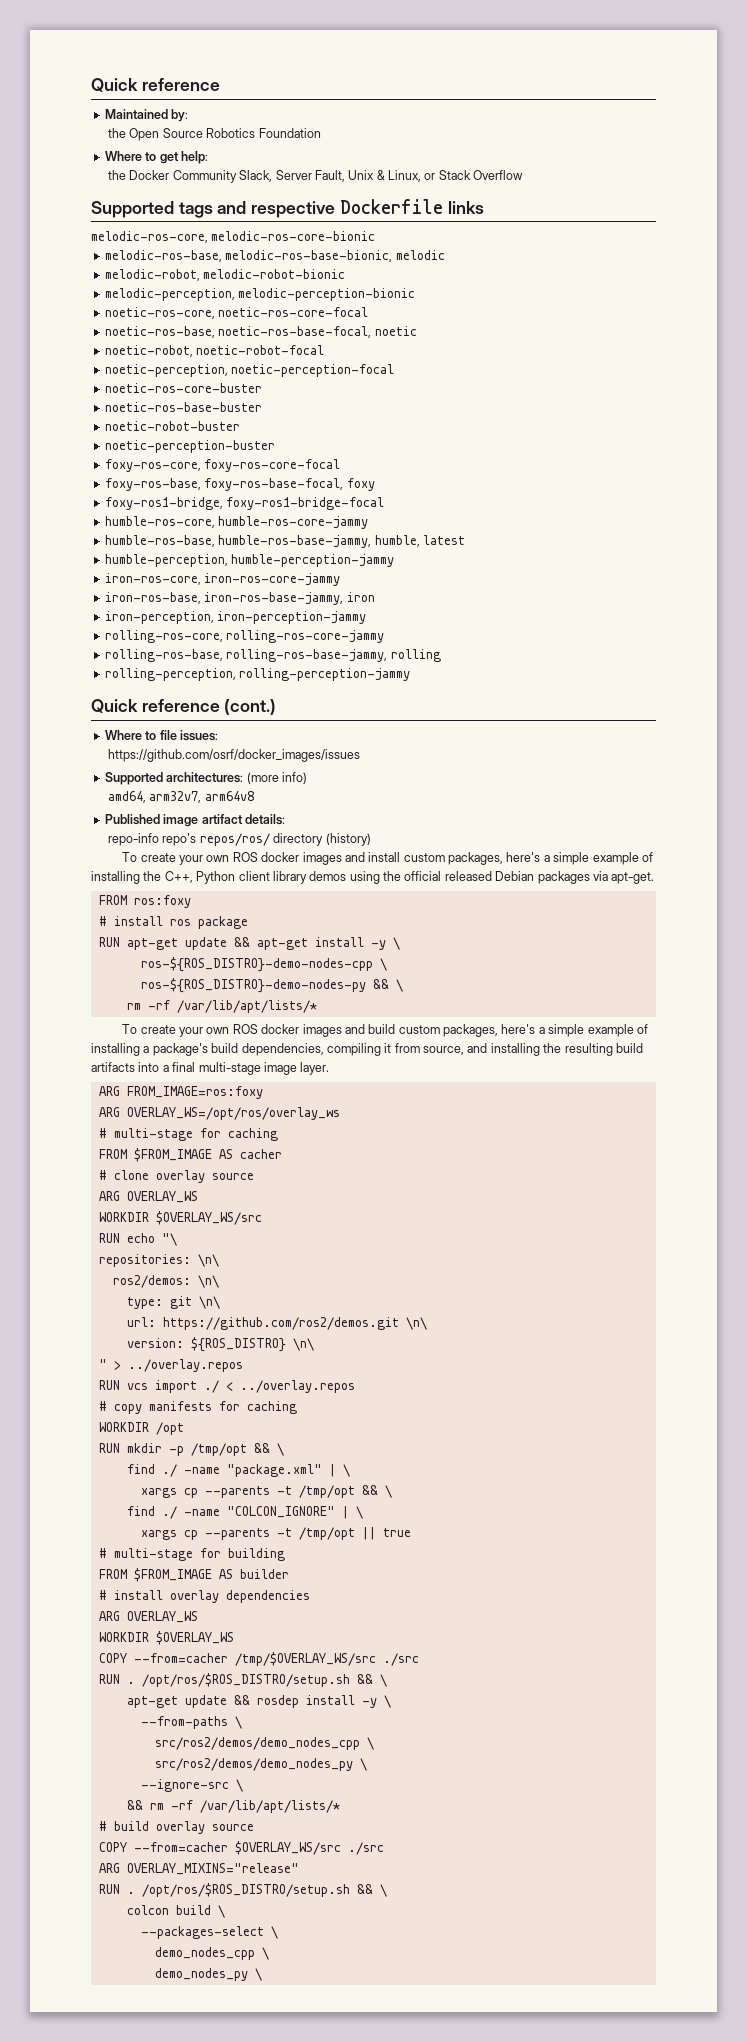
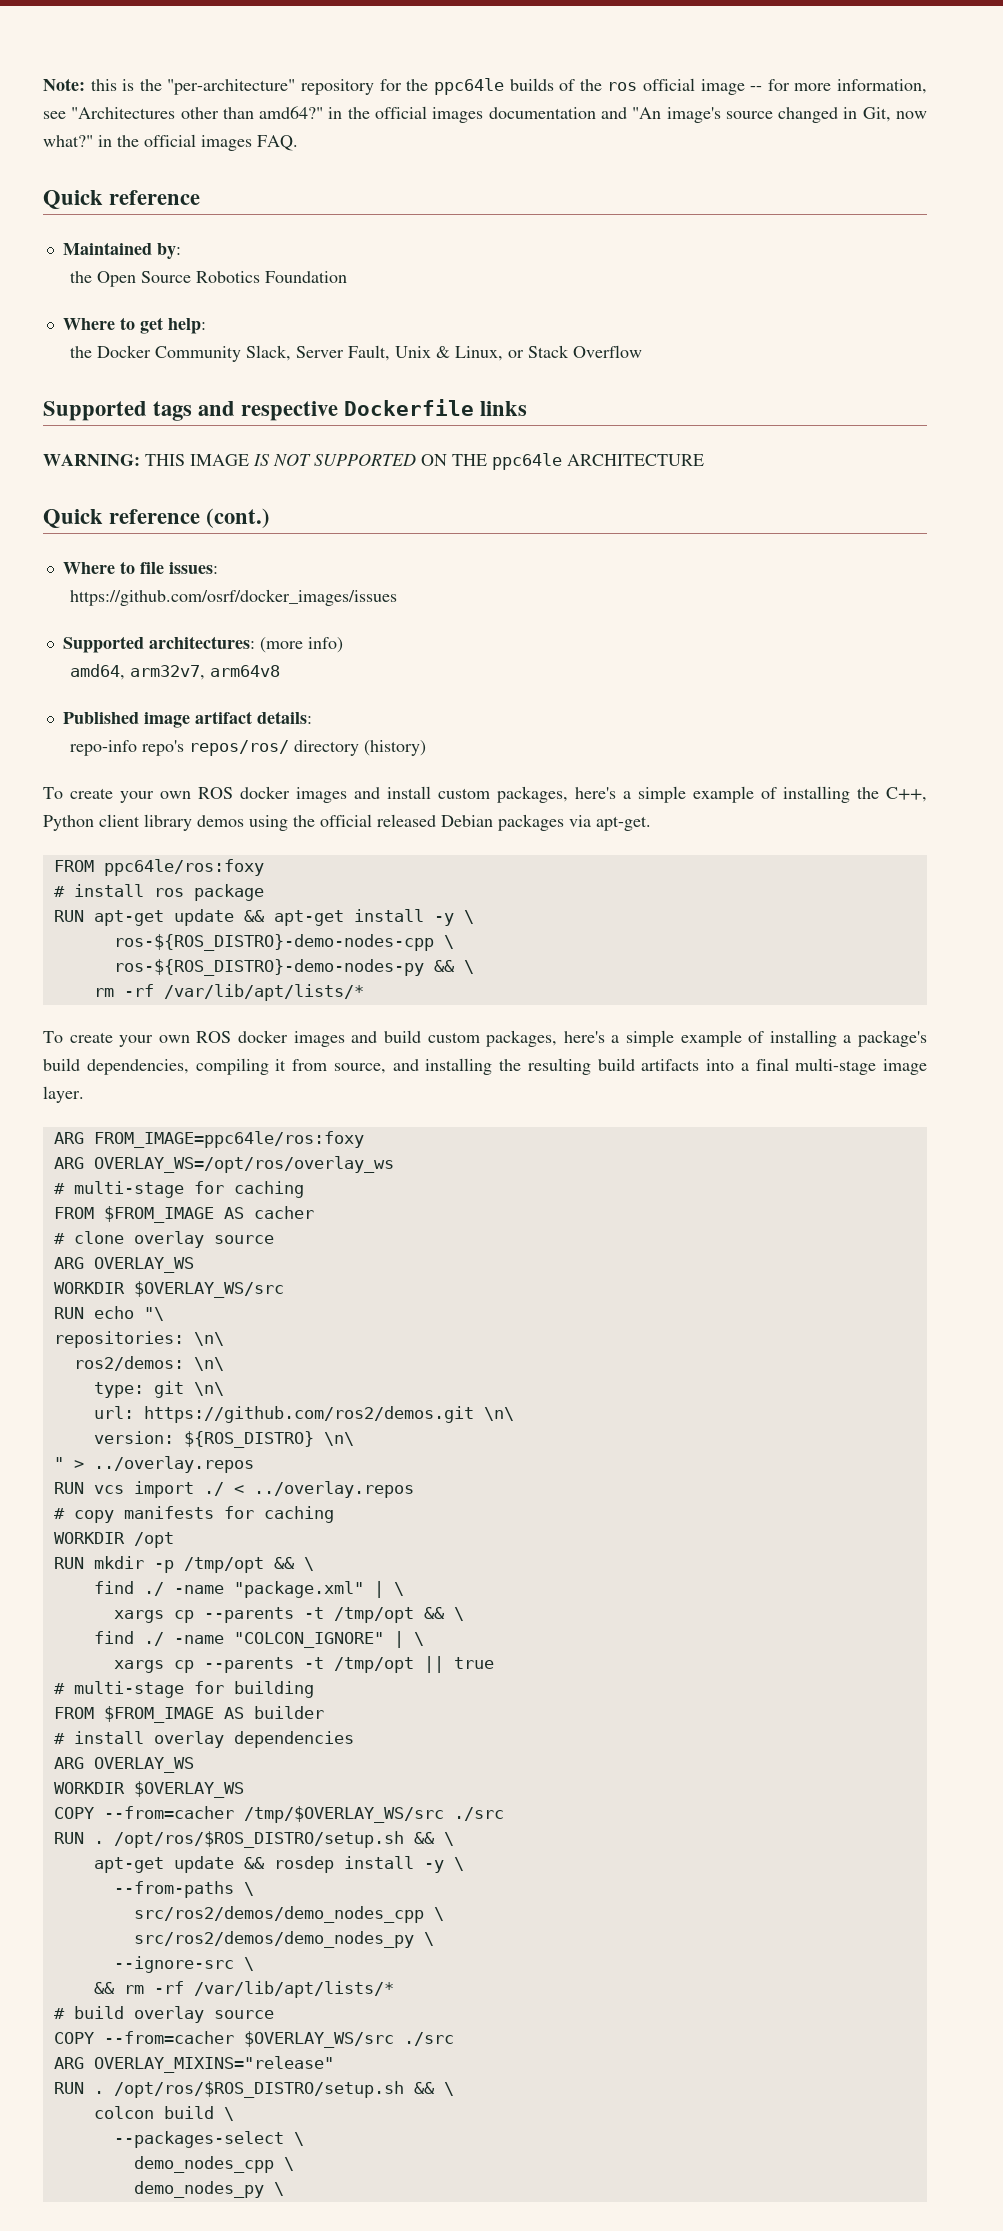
(91, 85) none -> [43,78,927,95] [43,106,927,123] [43,134,298,151] Note: this is the "per-architecture" repository for the ppc64le builds of the ros official image -- for more information, see "Architectures other than amd64?" in the official images documentation and "An image's source changed in Git, now what?" in the official images FAQ. //
[91,231,376,243] [104,250,445,262] [104,269,346,281] [104,288,416,301] [104,307,369,319] [104,326,417,338] [104,345,325,357] [104,364,395,377] [104,383,262,393] [104,402,262,412] [104,421,240,431] [104,440,275,453] [104,459,341,472] [104,478,375,491] [104,497,385,510] [104,516,369,529] [104,535,465,548] [104,554,395,567] [104,573,341,586] [104,592,375,605] [104,611,367,624] [104,630,385,643] [104,649,441,662] [104,668,411,681] melodic-ros-core, melodic-ros-core-bionic // melodic-ros-base, melodic-ros-base-bionic, melodic // melodic-robot, melodic-robot-bionic // melodic-perception, melodic-perception-bionic // noetic-ros-core, noetic-ros-core-focal // noetic-ros-base, noetic-ros-base-focal, noetic // noetic-robot, noetic-robot-focal // noetic-perception, noetic-perception-focal // noetic-ros-core-buster // noetic-ros-base-buster // noetic-robot-buster // noetic-perception-buster // foxy-ros-core, foxy-ros-core-focal // foxy-ros-base, foxy-ros-base-focal, foxy // foxy-ros1-bridge, foxy-ros1-bridge-focal // humble-ros-core, humble-ros-core-jammy // humble-ros-base, humble-ros-base-jammy, humble, latest // humble-perception, humble-perception-jammy // iron-ros-core, iron-ros-core-jammy // iron-ros-base, iron-ros-base-jammy, iron // iron-perception, iron-perception-jammy // rolling-ros-core, rolling-ros-core-jammy // rolling-ros-base, rolling-ros-base-jammy, rolling // rolling-perception, rolling-perception-jammy -> [43,453,704,470] WARNING: THIS IMAGE IS NOT SUPPORTED ON THE ppc64le ARCHITECTURE
[133,895,191,908] ros:foxy -> [103,859,264,876] ppc64le/ros:foxy
[126,1086,263,1099] FROM_IMAGE=ros:foxy -> [93,1131,364,1148] FROM_IMAGE=ppc64le/ros:foxy

